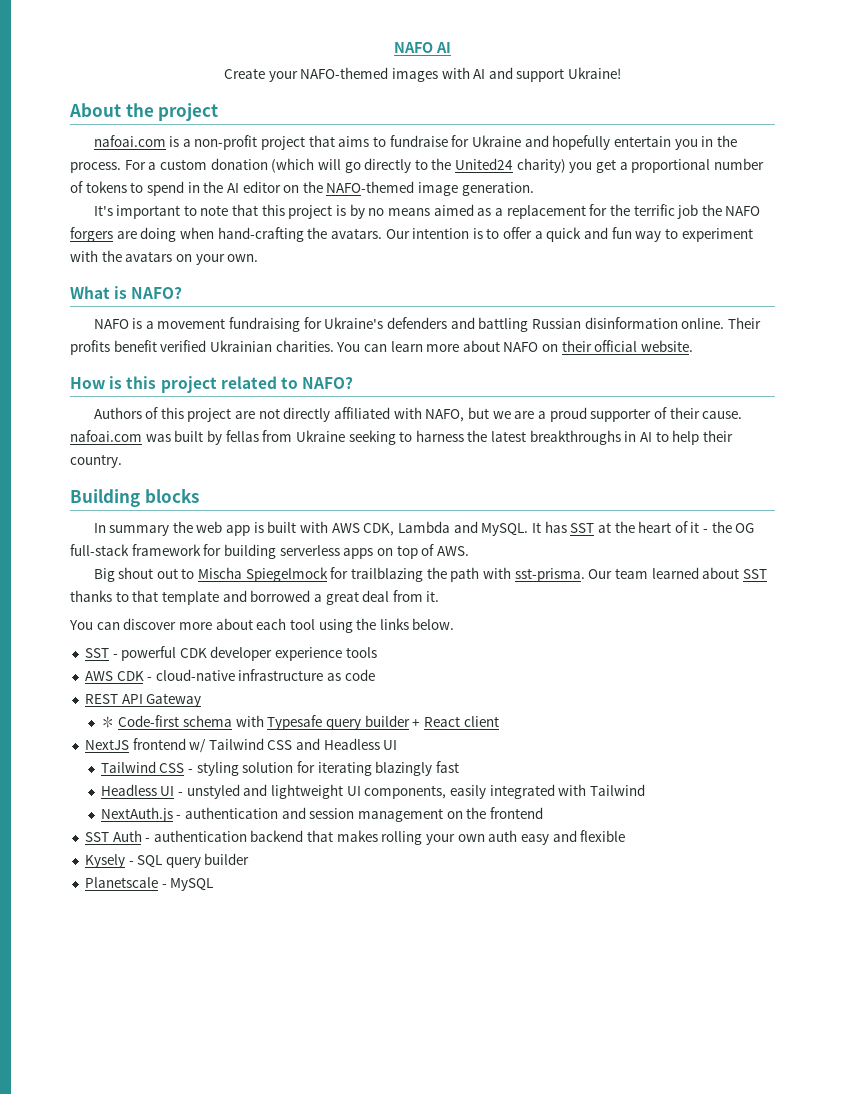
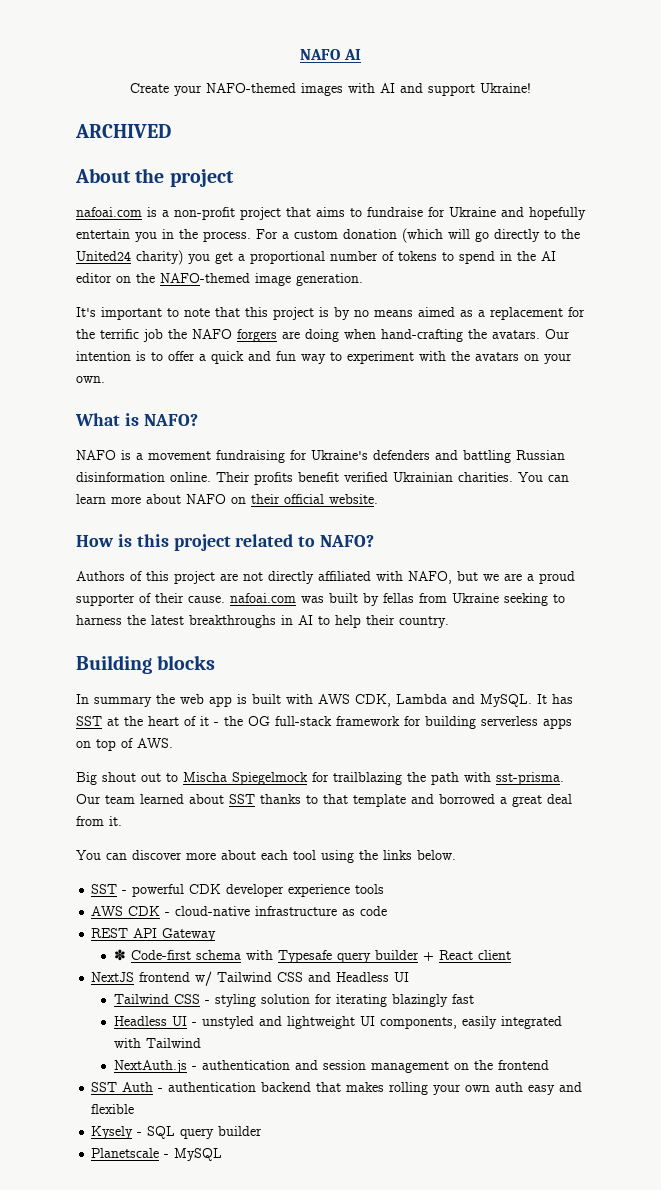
(622, 73) none -> [75,124,171,138] // ARCHIVED

